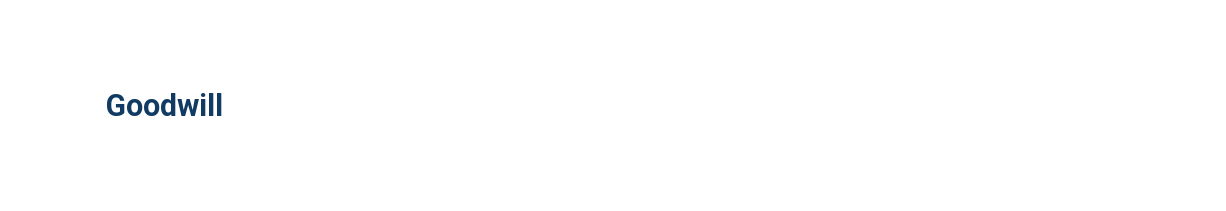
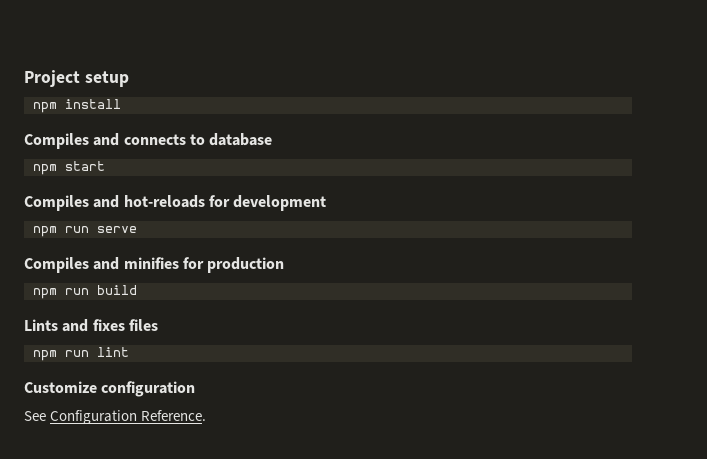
[106,93,223,116] Goodwill -> [24,70,129,87] [33,99,121,113] [24,133,273,149] [33,161,105,175] [24,195,327,211] [33,226,137,237] [24,257,285,273] [33,285,137,299] [24,319,158,332] [33,347,129,361] [24,381,196,397] [24,410,207,424] Project setup // npm install // Compiles and connects to database // npm start // Compiles and hot-reloads for development // npm run serve // Compiles and minifies for production // npm run build // Lints and fixes files // npm run lint // Customize configuration // See Configuration Reference.

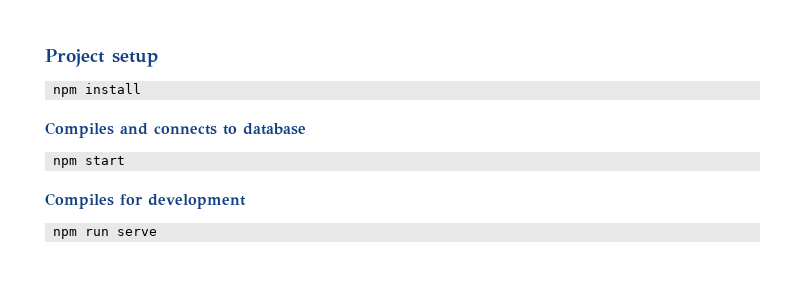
[93,195,205,208] and hot-reloads -> (114, 201) none
[24,257,285,273] [33,285,137,299] [24,319,158,332] [33,347,129,361] [24,381,196,397] [24,410,207,424] // Compiles and minifies for production // npm run build // Lints and fixes files // npm run lint // Customize configuration // See Configuration Reference. -> (158, 232) none

